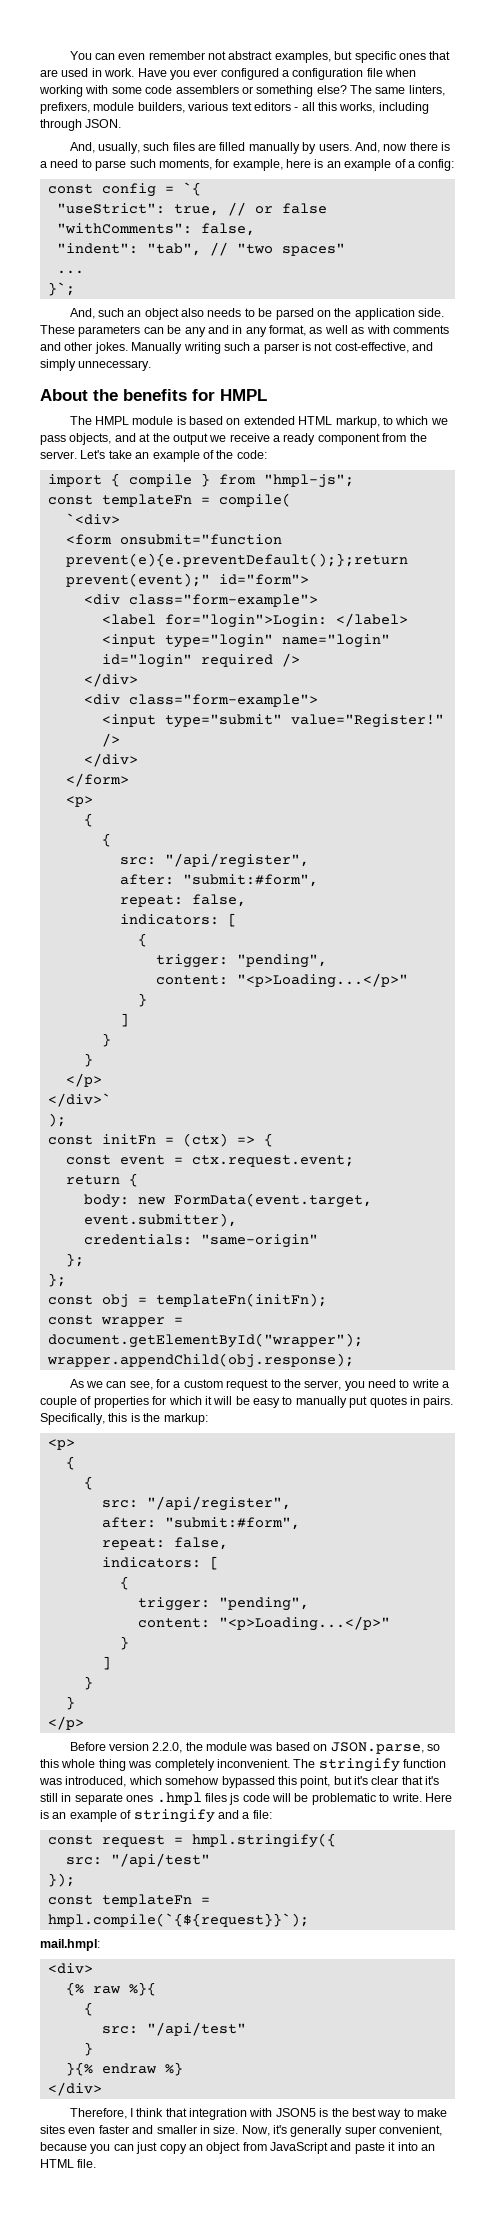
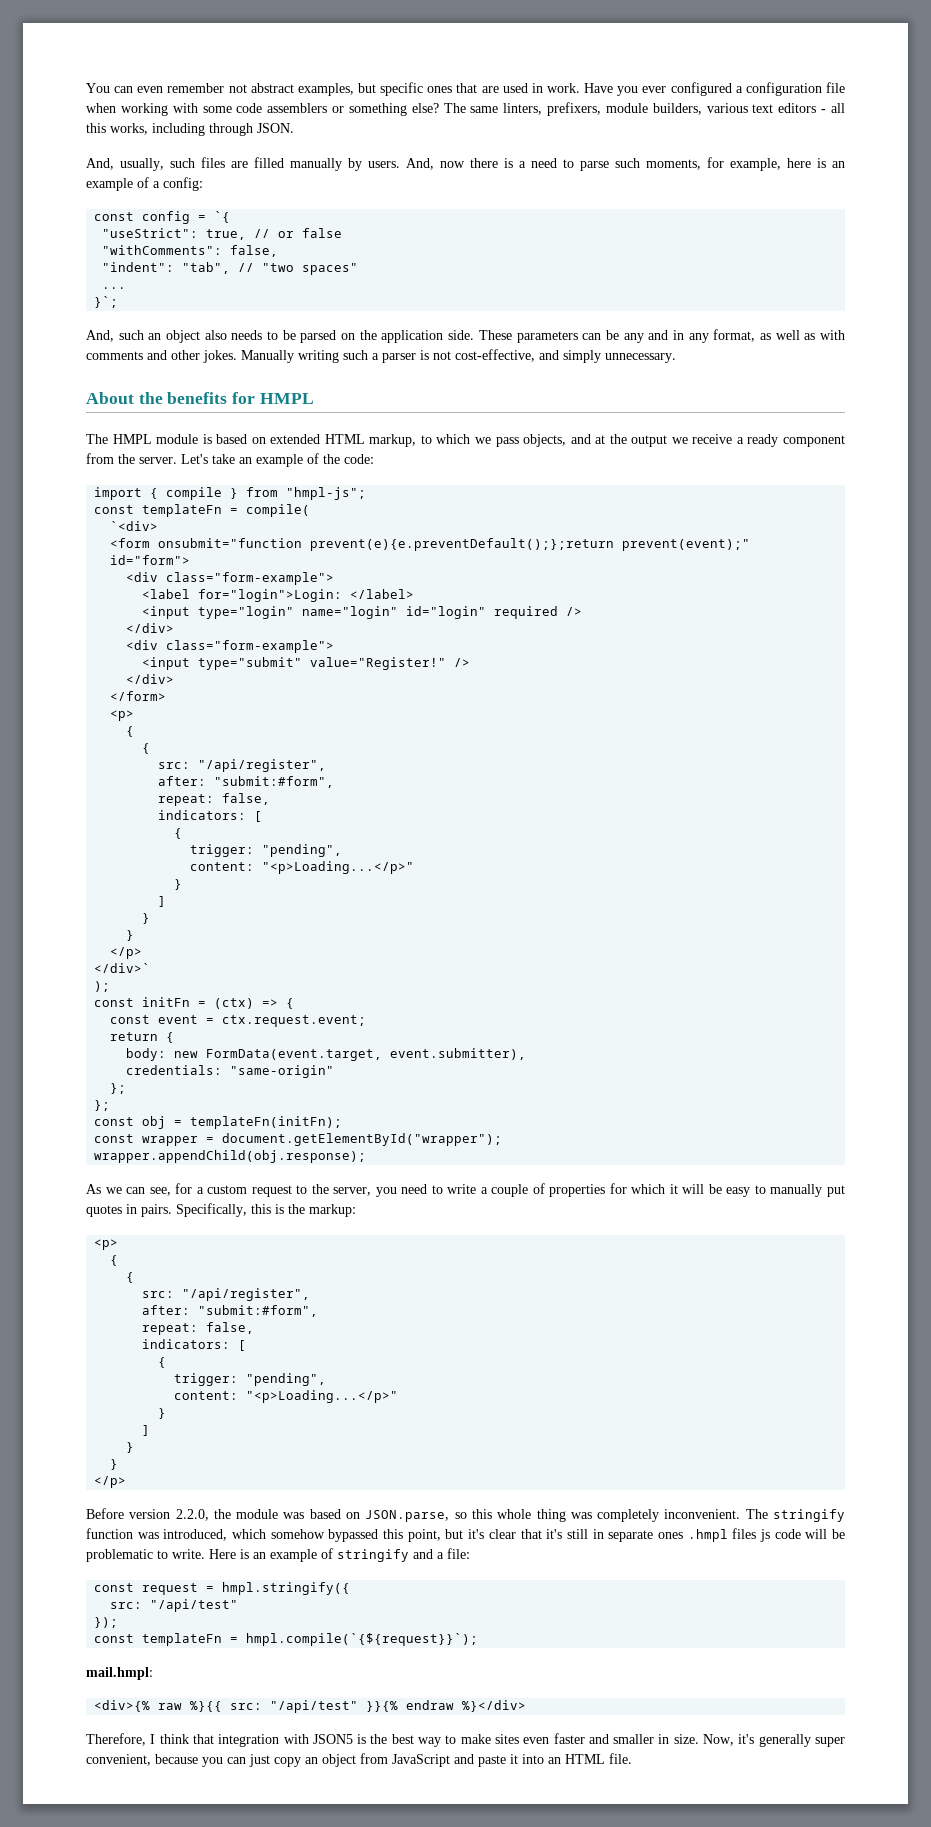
[47,1963,93,1974] [65,1982,156,1996] [83,2002,93,2016] [101,2022,246,2036] [83,2042,93,2056] [65,2062,183,2076] [47,2082,102,2096] <div> // {% raw %}{ // { // src: "/api/test" // } // }{% endraw %} // </div> -> [94,1700,527,1713] <div>{% raw %}{{ src: "/api/test" }}{% endraw %}</div>

